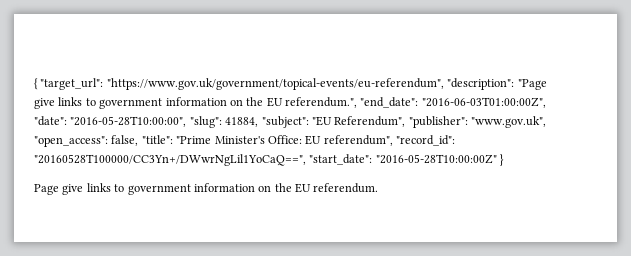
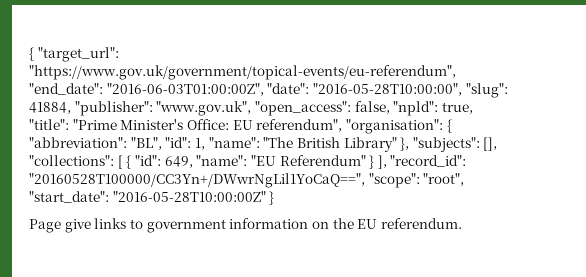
[447,78,547,90] [34,97,357,109] "description": "Page give links to government information on the EU referendum.", -> (456, 72) none
[261,116,406,128] "subject": "EU Referendum", -> (71, 108) none
(139, 140) none -> [393,101,473,116] "npld": true,
[396,135,455,146] [34,154,306,166] "record_id": "20160528T100000/CC3Yn+/DWwrNgLil1YoCaQ==", -> [345,119,452,134] [29,137,498,152] [29,155,467,169] [29,173,465,188] "organisation": { "abbreviation": "BL", "id": 1, "name": "The British Library" }, "subjects": [], "collections": [ { "id": 649, "name": "EU Referendum" } ], "record_id": "20160528T100000/CC3Yn+/DWwrNgLil1YoCaQ==", "scope": "root",

